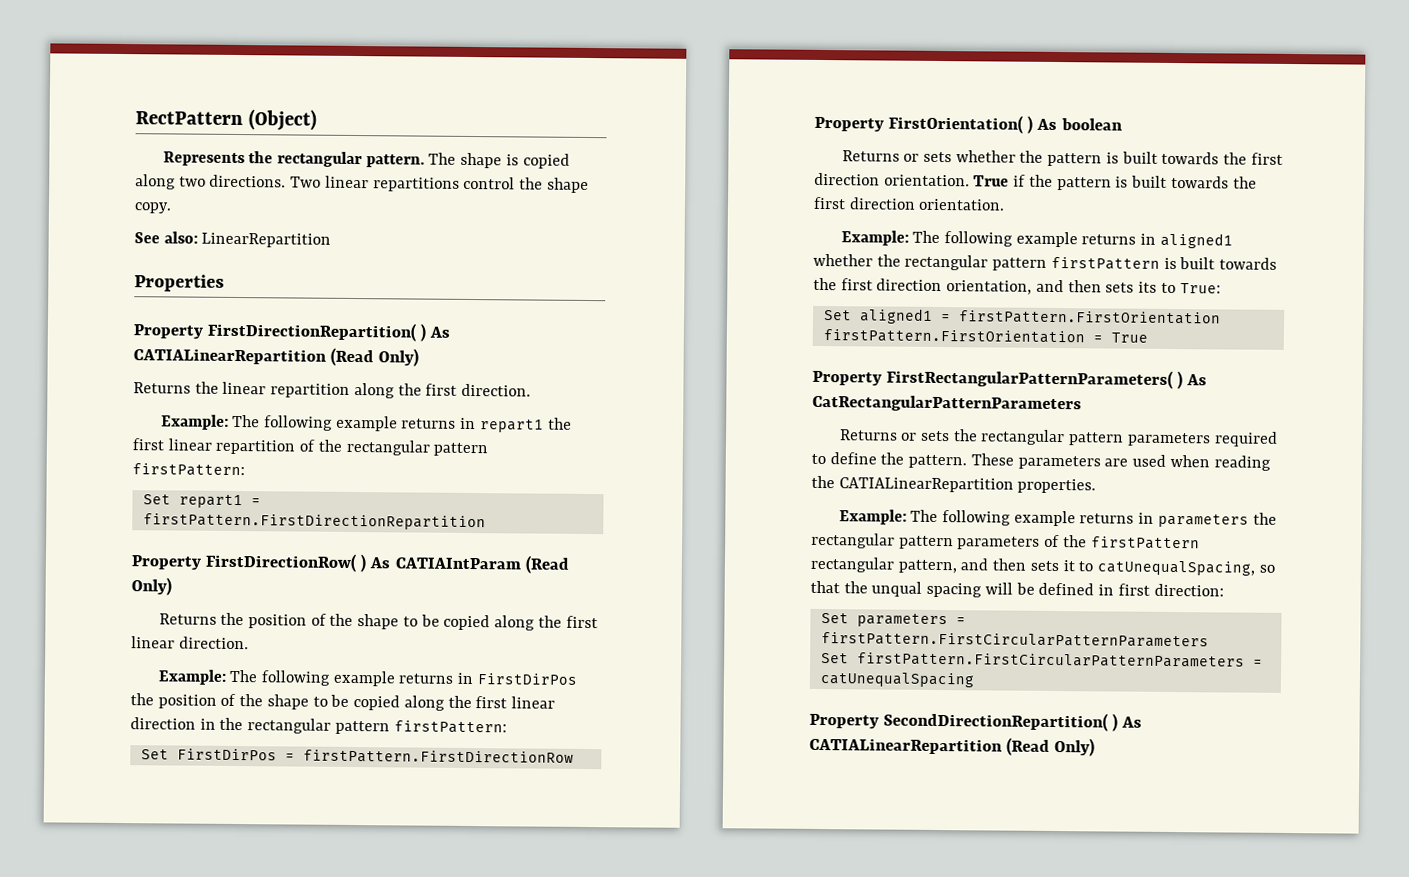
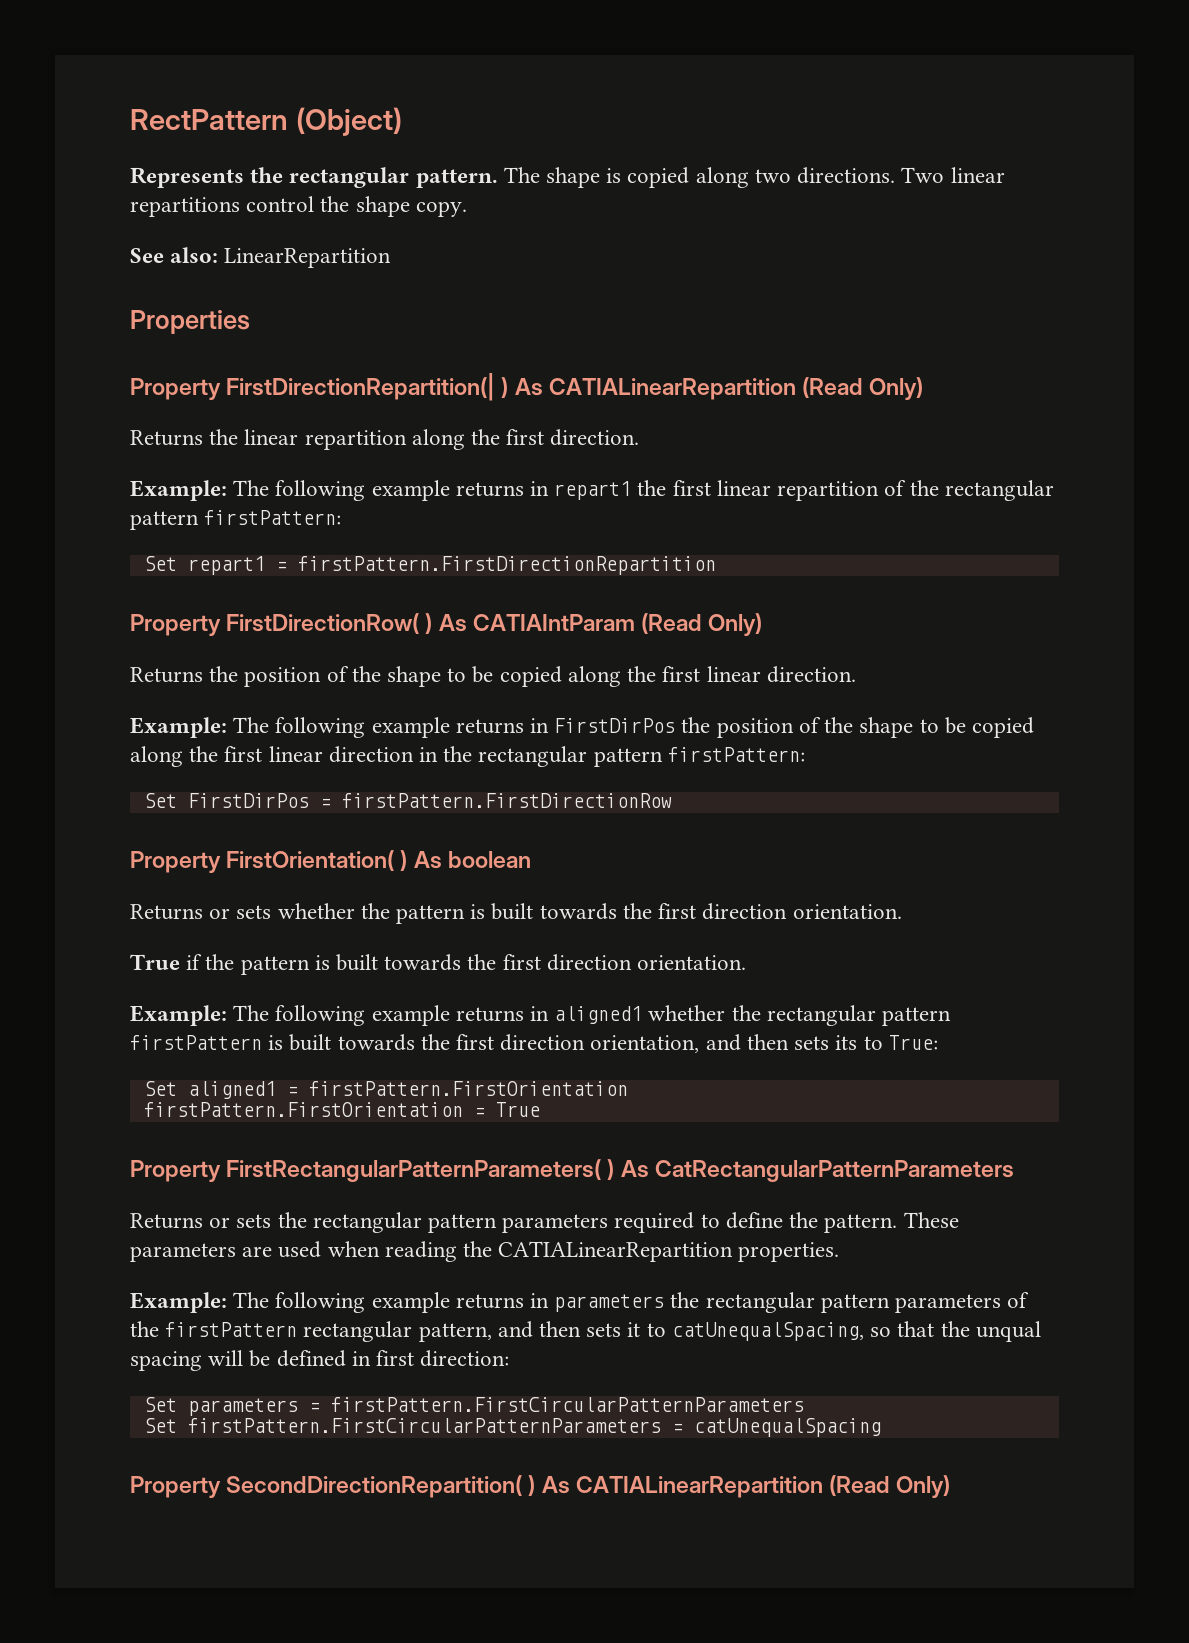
[207,321,417,342] FirstDirectionRepartition( -> [226,373,496,401] FirstDirectionRepartition(|
(970, 180) none -> (902, 911) //

